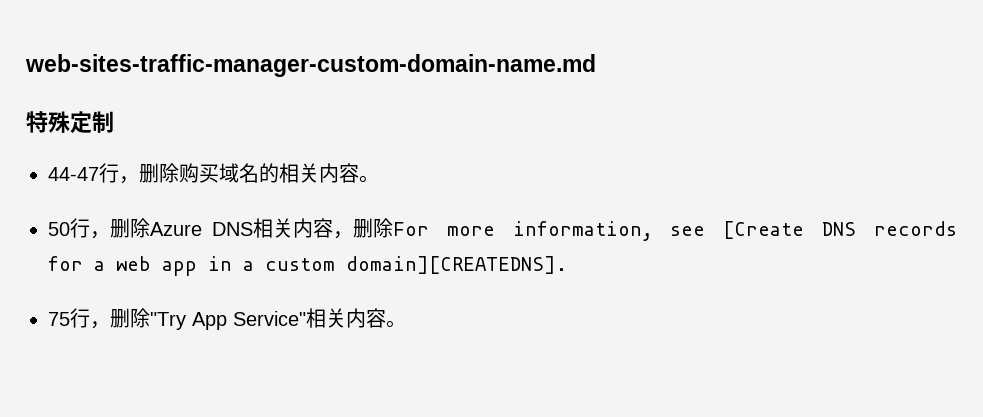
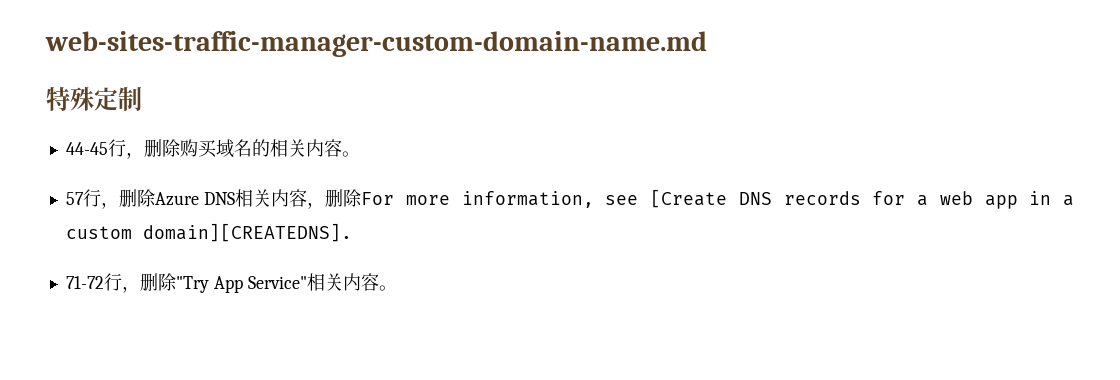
[48,167,99,181] 44-47 -> [65,142,108,155] 44-45
[48,222,70,236] 50 -> [65,192,84,205] 57
[48,312,70,326] 75 -> [65,276,104,289] 71-72

